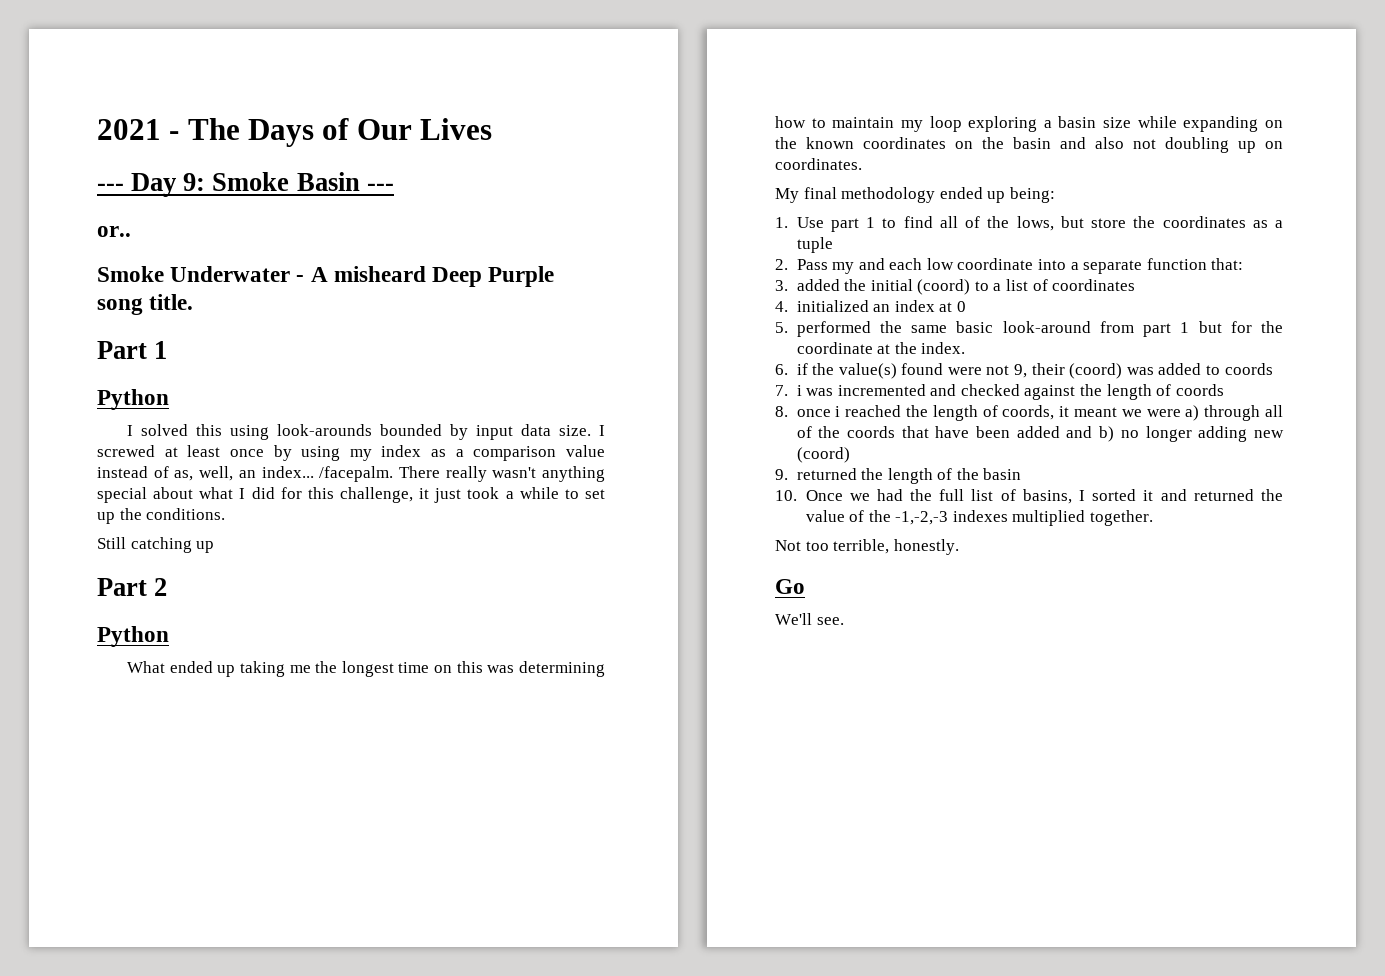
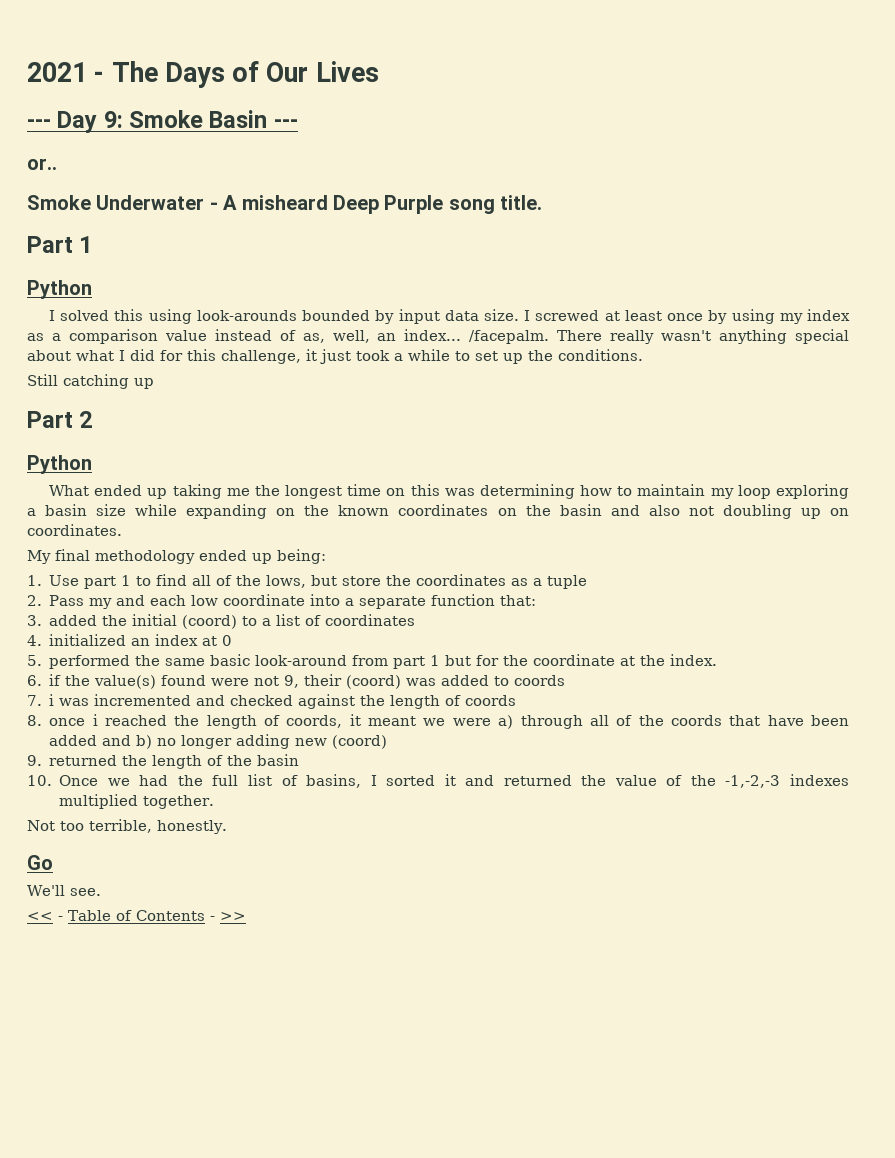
(844, 621) none -> [27,910,246,921] // << - Table of Contents - >>

